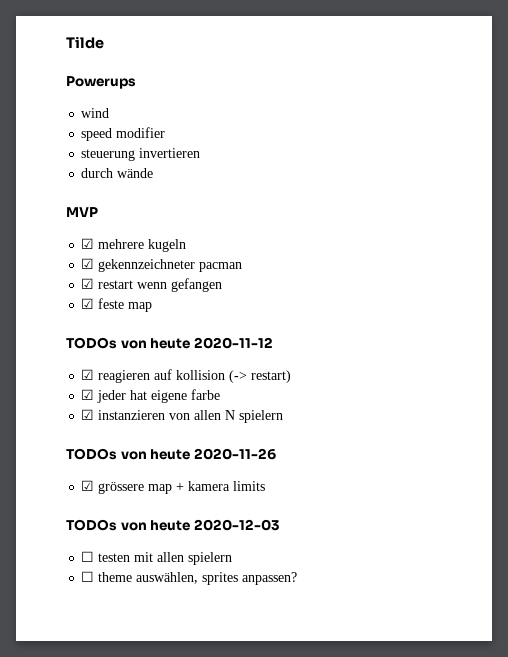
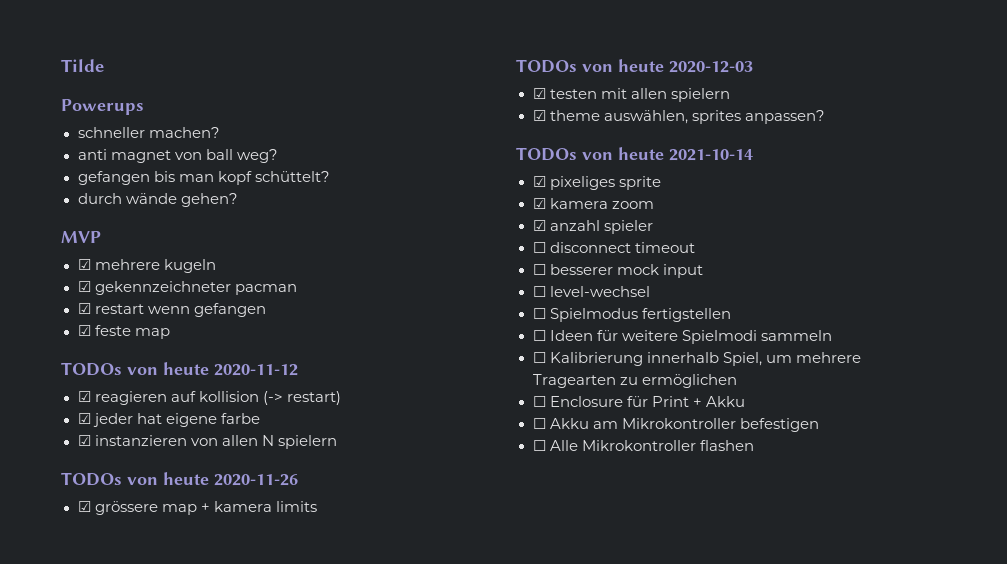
[81,108,110,118] [81,127,166,141] [81,148,201,161] wind // speed modifier // steuerung invertieren -> [77,127,220,138] [77,149,278,163] [77,171,330,185] schneller machen? // anti magnet von ball weg? // gefangen bis man kopf schüttelt?
(154, 173) none -> [180,193,238,207] gehen?
[81,551,95,562] ☐ -> [532,88,546,99] ☑
[81,571,95,582] ☐ -> [532,110,546,121] ☑
(298, 578) none -> [516,147,753,161] [532,176,661,190] [532,198,654,209] [532,220,653,234] [532,242,695,253] [532,264,703,278] [532,286,650,297] [532,308,731,322] [532,330,832,344] [532,352,861,366] [532,374,737,388] [532,396,745,407] [532,418,819,432] [532,440,754,451] // TODOs von heute 2021-10-14 // ☑ pixeliges sprite // ☑ kamera zoom // ☑ anzahl spieler // ☐ disconnect timeout // ☐ besserer mock input // ☐ level-wechsel // ☐ Spielmodus fertigstellen // ☐ Ideen für weitere Spielmodi sammeln // ☐ Kalibrierung innerhalb Spiel, um mehrere Tragearten zu ermöglichen // ☐ Enclosure für Print + Akku // ☐ Akku am Mikrokontroller befestigen // ☐ Alle Mikrokontroller flashen

